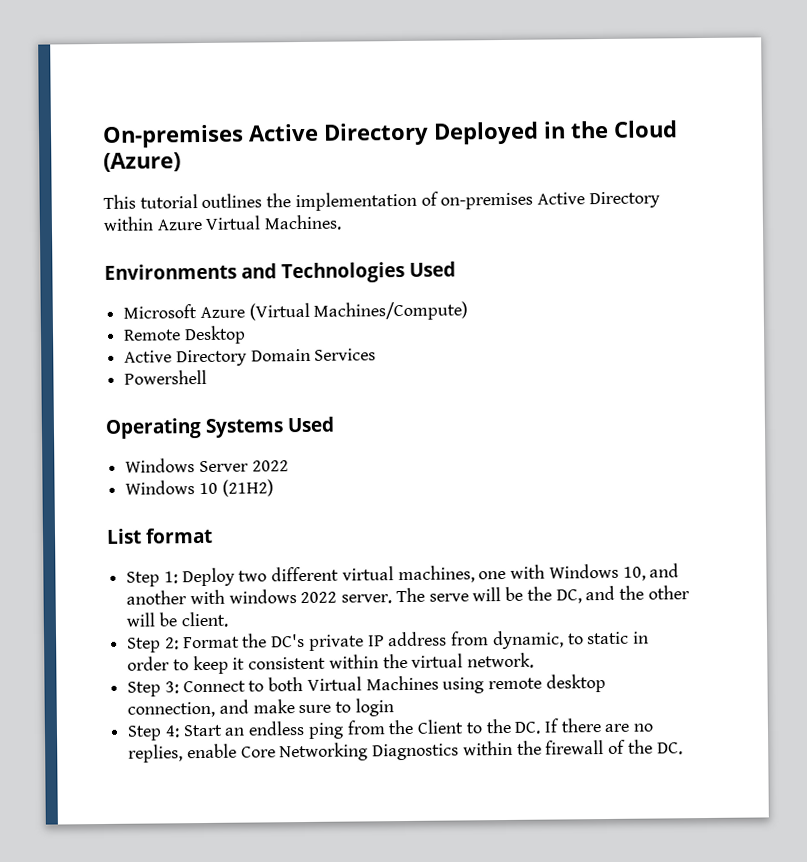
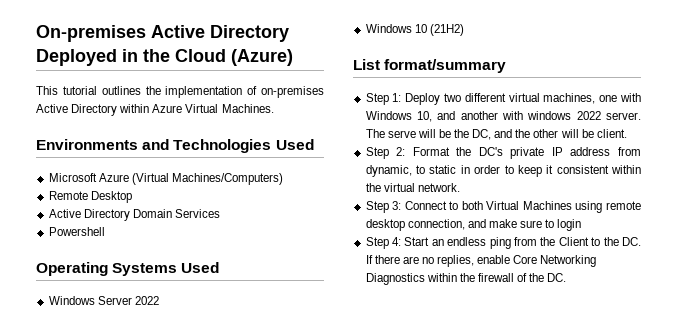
[313,301,469,321] Machines/Compute) -> [171,173,283,185] Machines/Computers)
[145,527,214,544] format -> [384,59,507,73] format/summary

